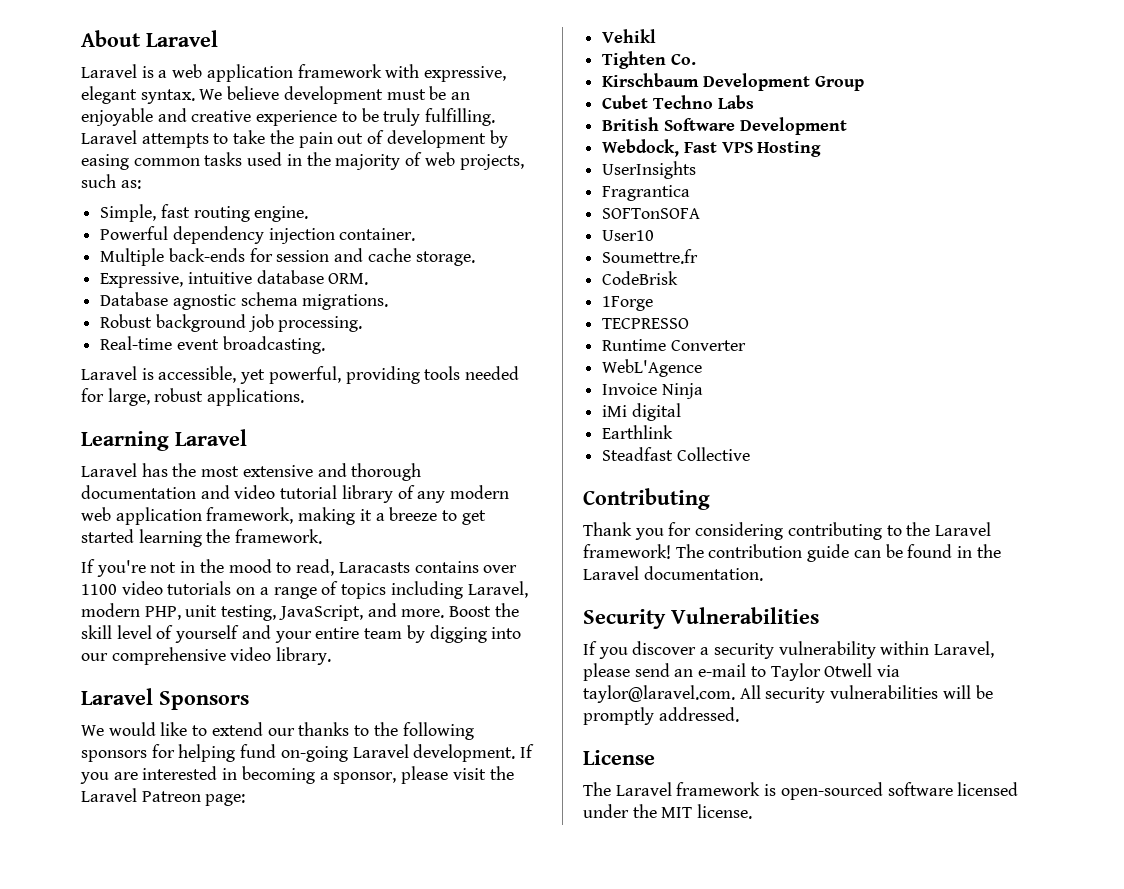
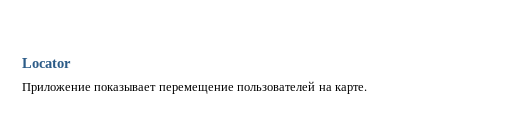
[81,30,218,47] [81,64,507,82] [81,86,471,104] [81,108,496,126] [81,130,508,148] [81,152,524,170] [81,174,141,189] [100,204,309,222] [100,226,416,244] [100,248,475,266] [100,270,369,288] [100,292,389,310] [100,314,363,332] [100,336,325,354] [81,366,520,384] [81,388,305,406] [81,429,247,451] [81,463,422,481] [81,485,510,503] [81,507,486,525] [81,529,323,547] [81,559,518,577] [81,581,528,599] [81,603,519,621] [81,625,522,643] [81,647,332,665] [81,688,249,710] [81,722,474,740] [81,744,535,762] [80,766,514,784] [81,788,246,806] [602,29,657,43] [602,51,696,69] [602,73,864,91] [602,95,754,109] [602,117,847,135] [602,139,822,157] [602,161,697,179] [602,185,691,201] [602,208,701,219] [602,230,655,241] [602,249,699,264] [602,271,679,285] [602,296,654,311] [602,318,690,329] [602,339,746,351] [602,359,703,377] [602,383,703,399] [602,403,681,421] [602,425,674,439] [602,447,750,461] [583,488,710,510] [583,522,992,540] [583,544,1001,562] [583,566,763,581] [583,607,819,629] [583,641,995,659] [583,663,901,681] [583,685,993,703] [583,707,739,725] [583,750,655,765] [583,782,1019,800] [583,804,753,819] About Laravel // Laravel is a web application framework with expressive, elegant syntax. We believe development must be an enjoyable and creative experience to be truly fulfilling. Laravel attempts to take the pain out of development by easing common tasks used in the majority of web projects, such as: // Simple, fast routing engine. // Powerful dependency injection container. // Multiple back-ends for session and cache storage. // Expressive, intuitive database ORM. // Database agnostic schema migrations. // Robust background job processing. // Real-time event broadcasting. // Laravel is accessible, yet powerful, providing tools needed for large, robust applications. // Learning Laravel // Laravel has the most extensive and thorough documentation and video tutorial library of any modern web application framework, making it a breeze to get started learning the framework. // If you're not in the mood to read, Laracasts contains over 1100 video tutorials on a range of topics including Laravel, modern PHP, unit testing, JavaScript, and more. Boost the skill level of yourself and your entire team by digging into our comprehensive video library. // Laravel Sponsors // We would like to extend our thanks to the following sponsors for helping fund on-going Laravel development. If you are interested in becoming a sponsor, please visit the Laravel Patreon page: // Vehikl // Tighten Co. // Kirschbaum Development Group // Cubet Techno Labs // British Software Development // Webdock, Fast VPS Hosting // UserInsights // Fragrantica // SOFTonSOFA // User10 // Soumettre.fr // CodeBrisk // 1Forge // TECPRESSO // Runtime Converter // WebL'Agence // Invoice Ninja // iMi digital // Earthlink // Steadfast Collective // Contributing // Thank you for considering contributing to the Laravel framework! The contribution guide can be found in the Laravel documentation. // Security Vulnerabilities // If you discover a security vulnerability within Laravel, please send an e-mail to Taylor Otwell via taylor@laravel.com. All security vulnerabilities will be promptly addressed. // License // The Laravel framework is open-sourced software licensed under the MIT license. -> [22,58,71,68] [22,81,367,94] Locator // Приложение показывает перемещение пользователей на карте.

